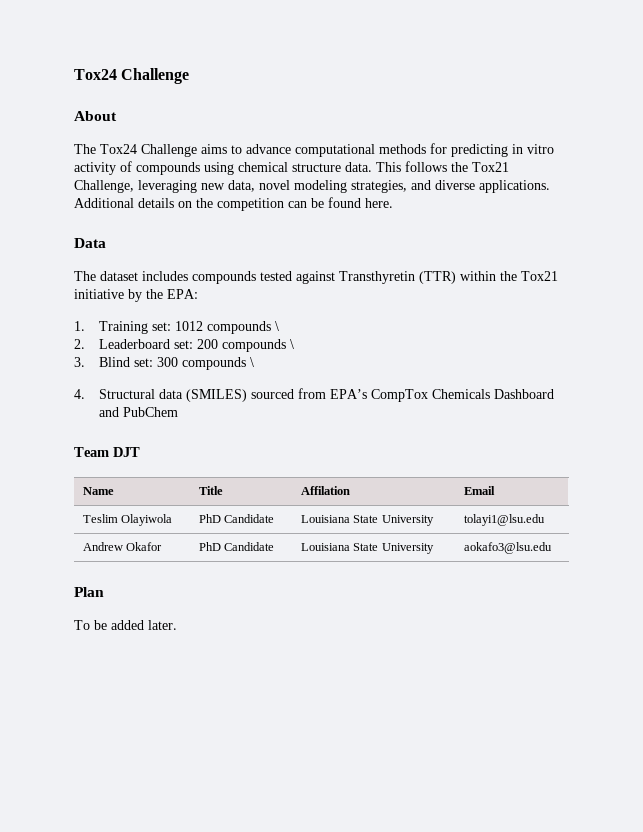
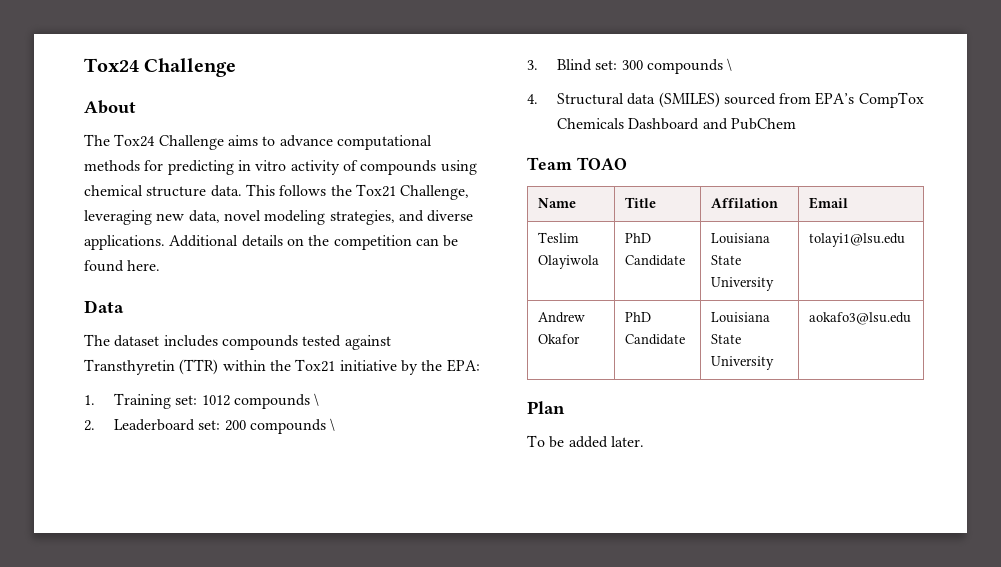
[113,447,140,457] DJT -> [576,157,627,170] TOAO

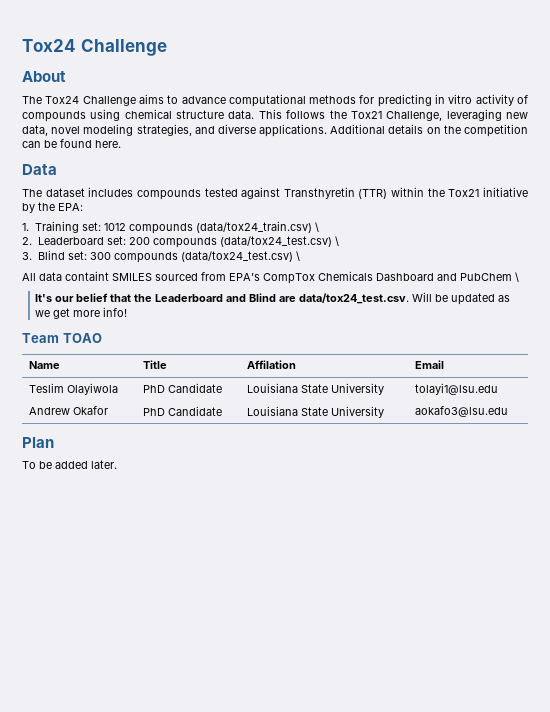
(310, 401) none -> [196,221,313,233] (data/tox24_train.csv)
(326, 426) none -> [219,236,332,247] (data/tox24_test.csv)
[727,58,733,71] [527,92,720,108] \ // 4. Structural data (SMILES) -> [180,251,300,262] [22,271,152,281] (data/tox24_test.csv) \ // All data containt SMILES
(796, 124) none -> [515,272,519,282] [35,292,511,305] [35,307,128,319] \ // It's our belief that the Leaderboard and Blind are data/tox24_test.csv. Will be updated as we get more info!

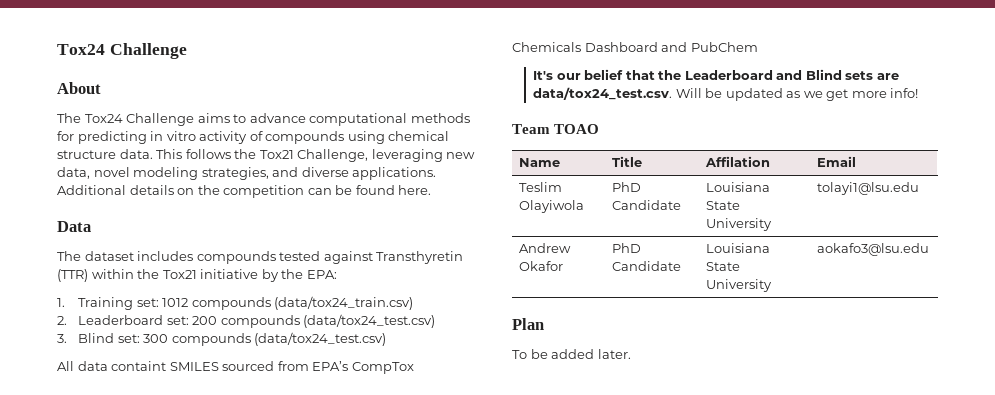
[315,222,320,232] \ -> (414, 303) none
[334,236,339,246] \ -> (436, 321) none
[295,251,300,261] \ -> (387, 339) none
[515,272,519,282] \ -> (758, 47) none
(277, 297) none -> [845,71,874,80] sets

